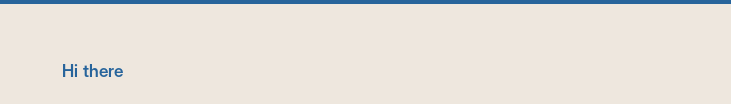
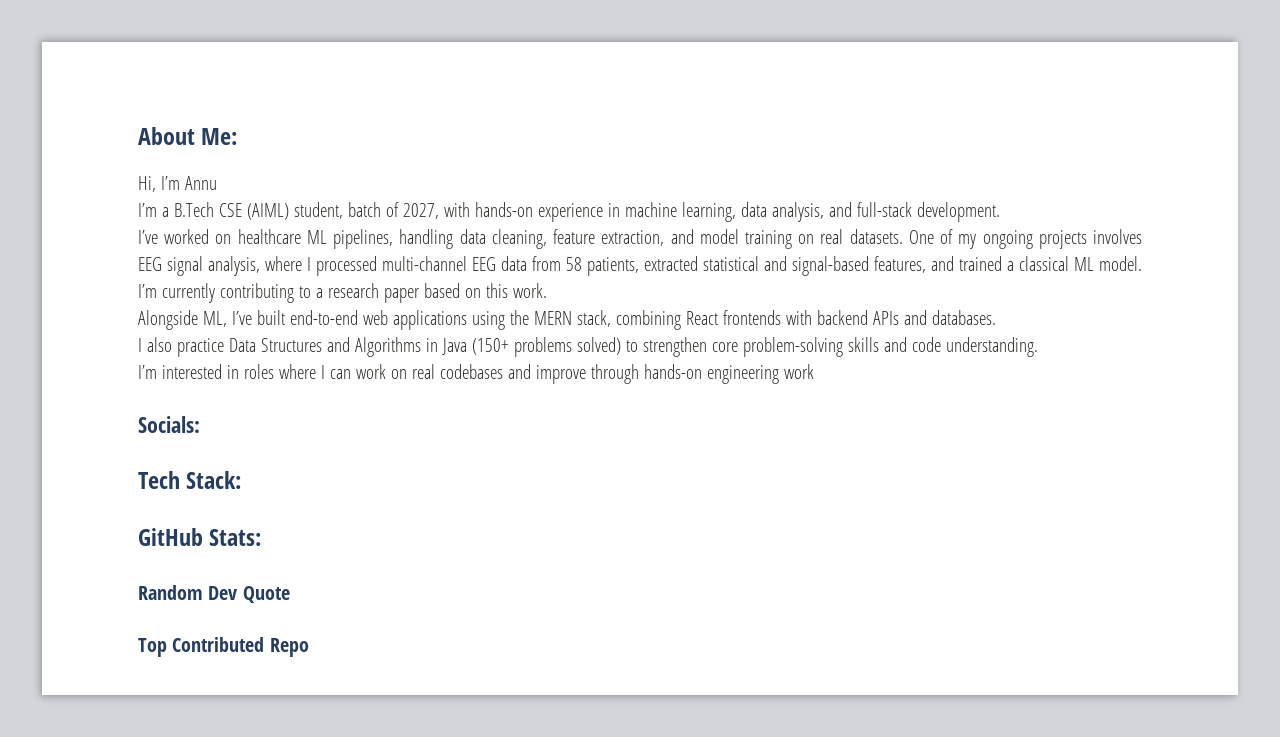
[62,64,123,77] Hi there -> [138,127,238,145] [138,176,217,192] [138,202,1000,222] [138,229,1143,249] [138,256,1142,276] [138,283,547,303] [138,310,996,330] [138,337,1038,357] [138,364,814,384] [138,416,200,433] [138,471,242,489] [138,528,262,546] [138,585,290,603] [138,637,309,657] About Me: // Hi, I’m Annu // I’m a B.Tech CSE (AIML) student, batch of 2027, with hands-on experience in machine learning, data analysis, and full-stack development. // I’ve worked on healthcare ML pipelines, handling data cleaning, feature extraction, and model training on real datasets. One of my ongoing projects involves EEG signal analysis, where I processed multi-channel EEG data from 58 patients, extracted statistical and signal-based features, and trained a classical ML model. I’m currently contributing to a research paper based on this work. // Alongside ML, I’ve built end-to-end web applications using the MERN stack, combining React frontends with backend APIs and databases. // I also practice Data Structures and Algorithms in Java (150+ problems solved) to strengthen core problem-solving skills and code understanding. // I’m interested in roles where I can work on real codebases and improve through hands-on engineering work // Socials: // Tech Stack: // GitHub Stats: // Random Dev Quote // Top Contributed Repo

